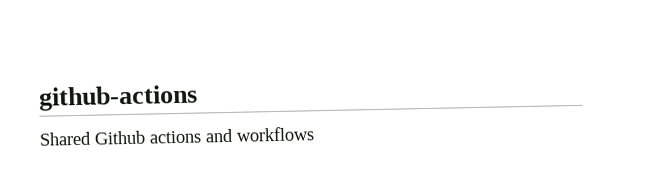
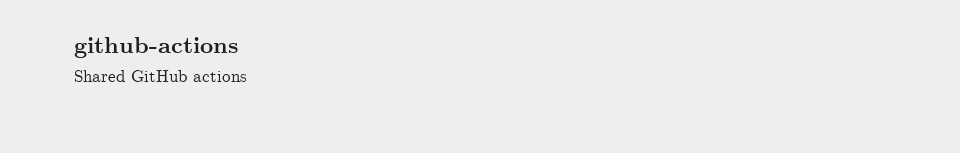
[94,126,314,145] Github actions and workflows -> [131,70,247,82] GitHub actions

